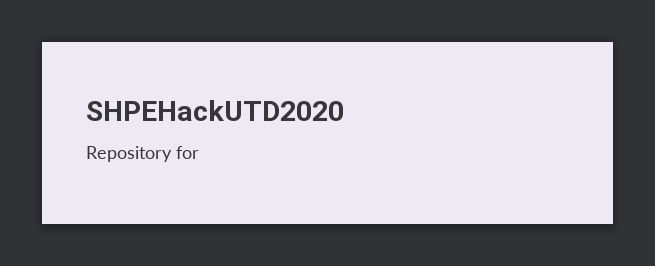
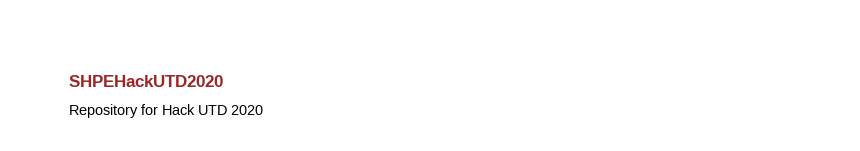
(199, 152) none -> [162,104,263,115] Hack UTD 2020

